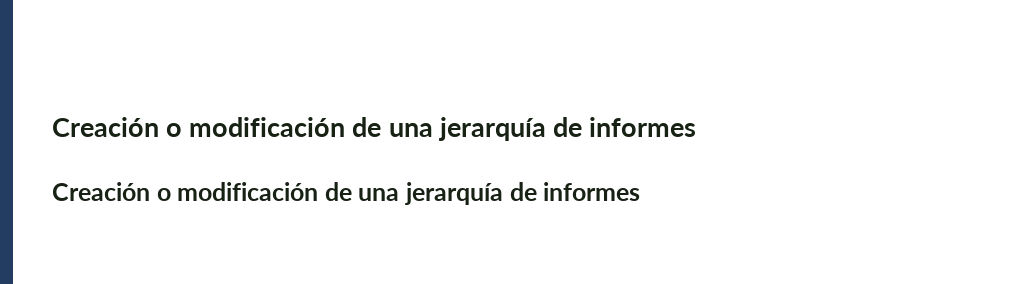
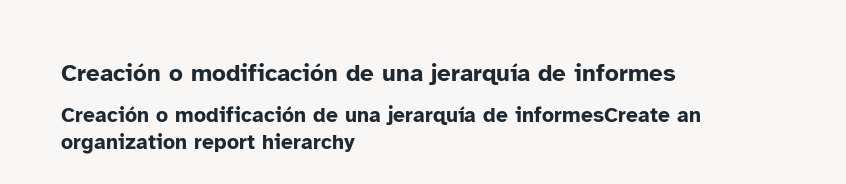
[543,182,641,201] informes -> [515,106,701,122] [61,133,355,154] informesCreate an organization report hierarchy

